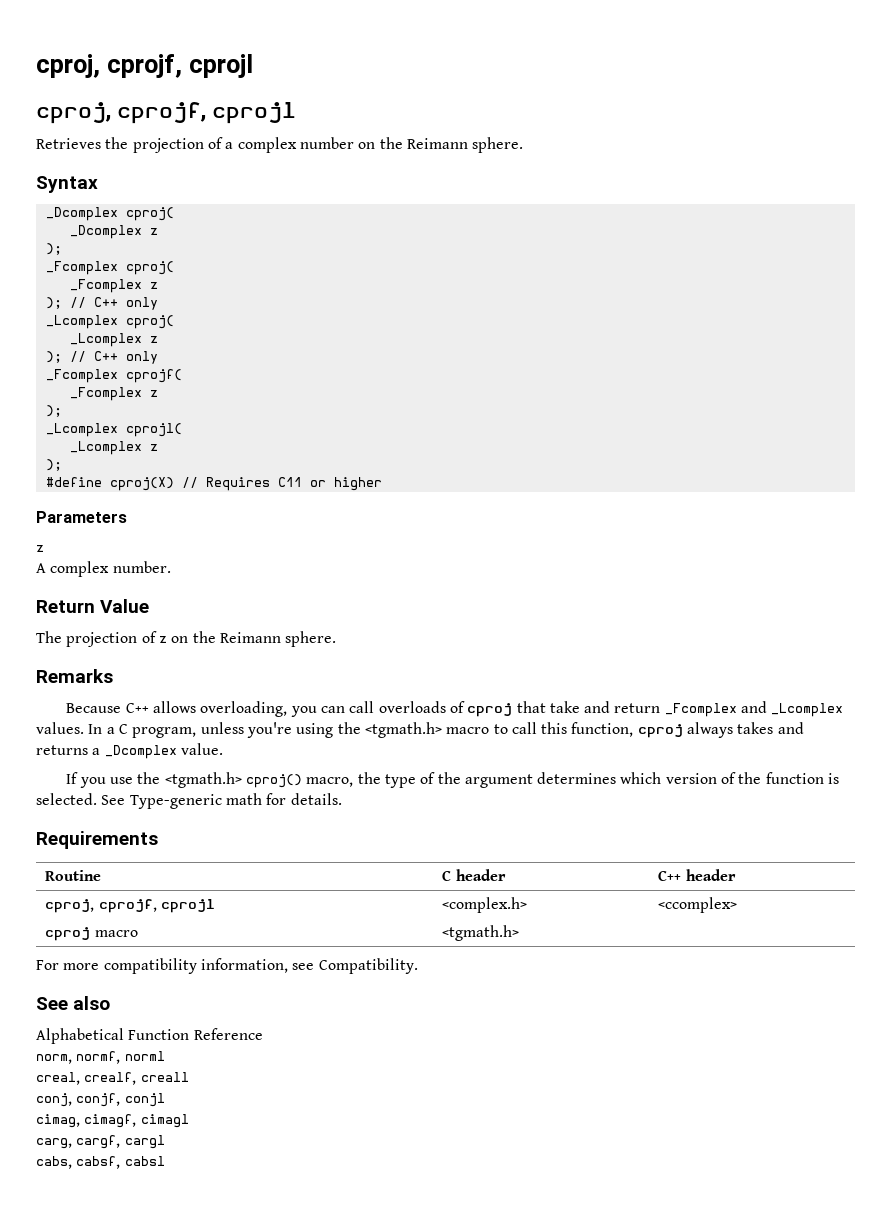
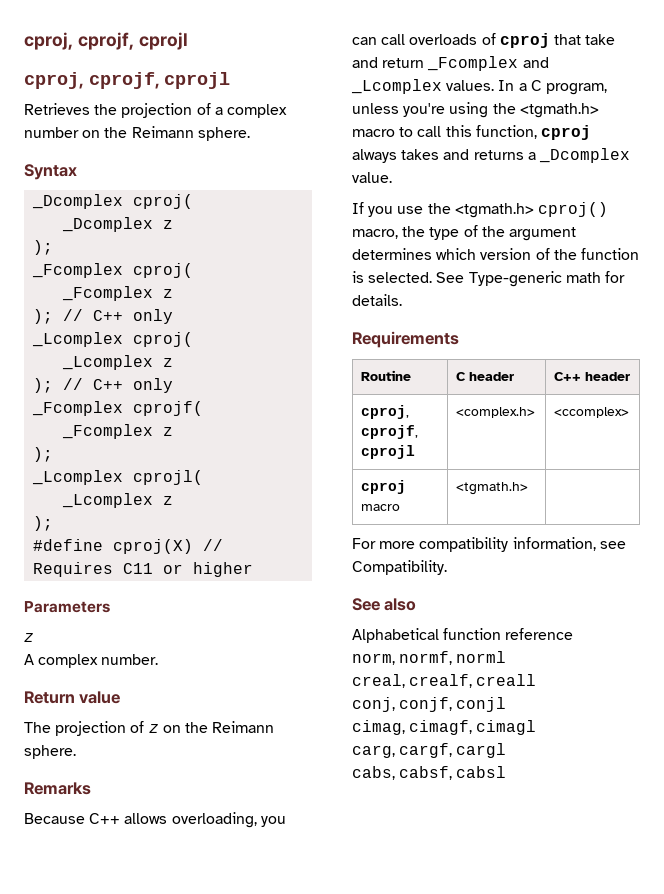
[100,599,150,613] Value -> [79,691,121,704] value
[128,1028,263,1040] Function Reference -> [443,628,574,640] function reference

